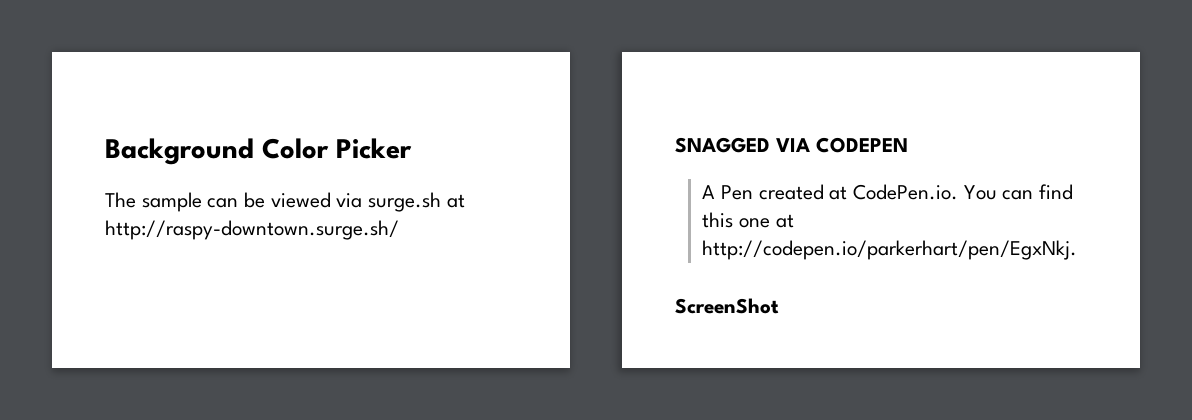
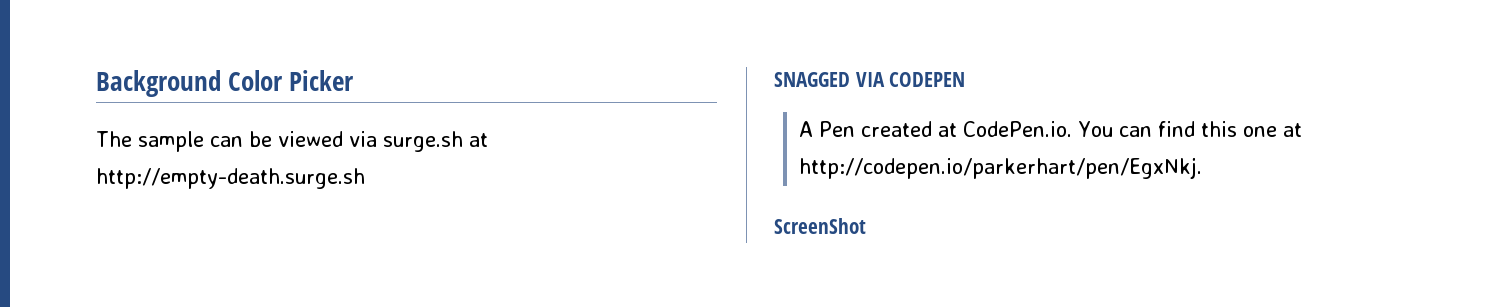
[105,220,399,240] http://raspy-downtown.surge.sh/ -> [96,168,365,189] http://empty-death.surge.sh

